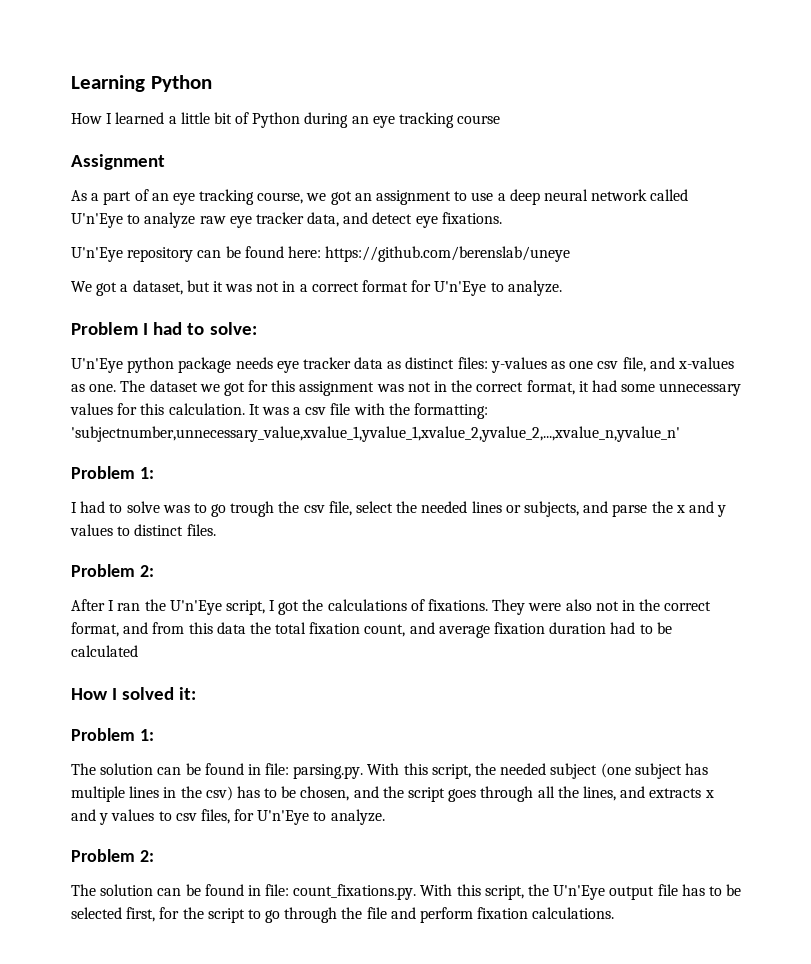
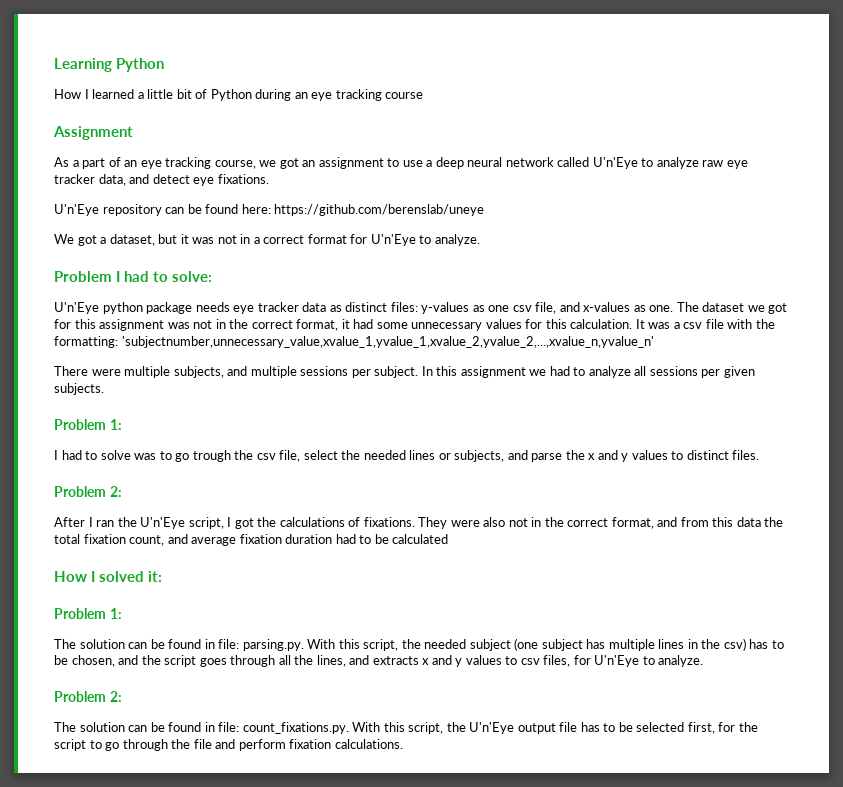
(680, 434) none -> [54,366,755,378] [54,383,104,395] // There were multiple subjects, and multiple sessions per subject. In this assignment we had to analyze all sessions per given subjects.

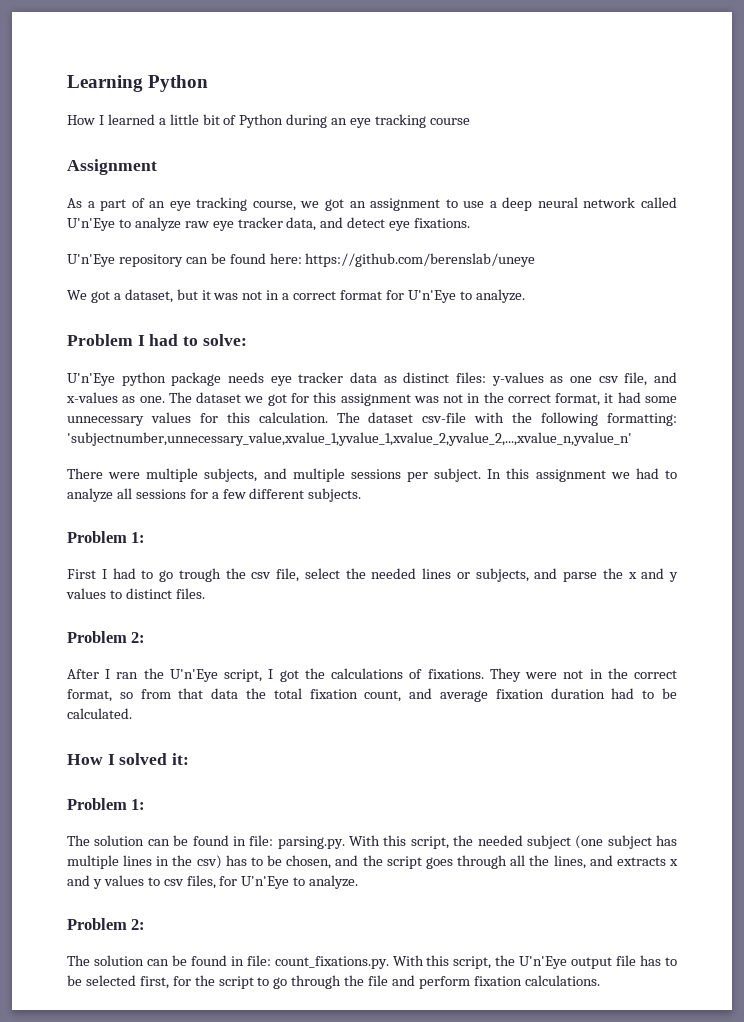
[635,319,724,329] It was a csv file -> [336,412,467,423] The dataset csv-file
(775, 324) none -> [541,412,599,426] following
[701,366,755,378] per given -> [189,488,305,499] for a few different
[54,450,172,460] I had to solve was to -> [67,568,154,579] First I had to
[483,517,734,529] also not in the correct format, and from this -> [563,668,678,679] [67,688,204,702] not in the correct format, so from that
[392,534,449,544] calculated -> [67,708,132,719] calculated.

